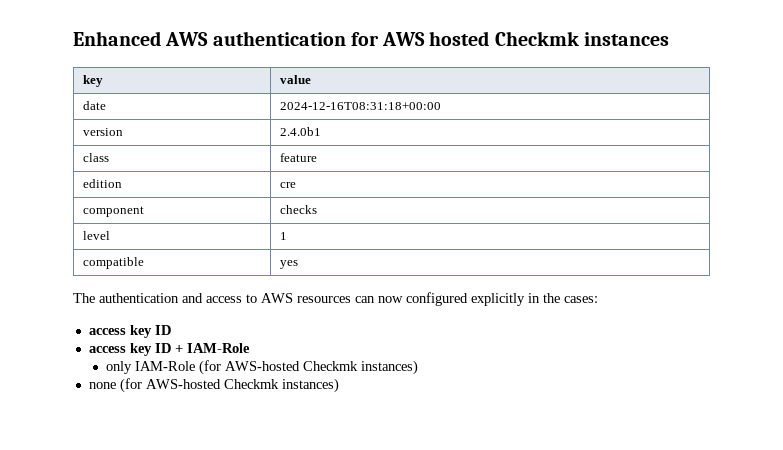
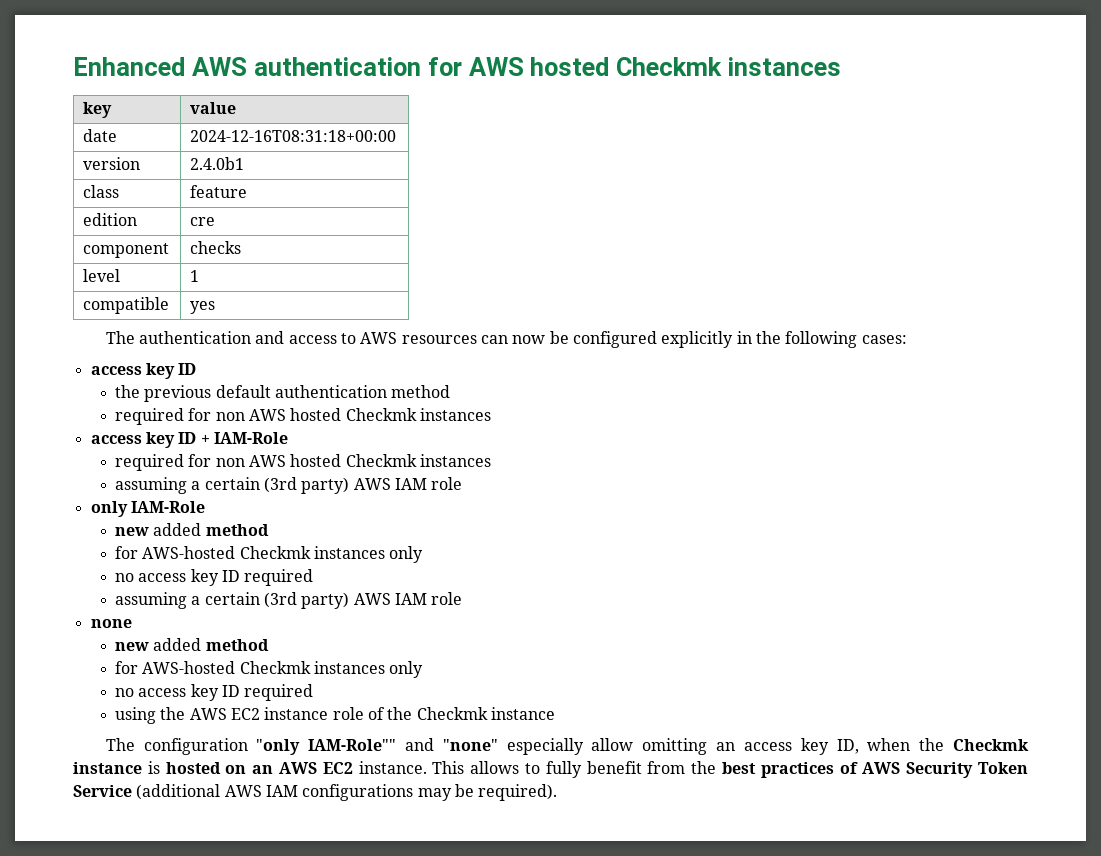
(403, 299) none -> [549,331,569,344] be
(560, 298) none -> [785,331,858,348] following
(171, 330) none -> [115,385,451,402] [115,408,491,425] // the previous default authentication method // required for non AWS hosted Checkmk instances
[105,360,418,375] [88,378,339,393] only IAM-Role (for AWS-hosted Checkmk instances) // none (for AWS-hosted Checkmk instances) -> [115,454,491,471] [115,477,463,494] [90,501,205,517] [115,523,269,536] [115,546,424,563] [115,569,314,586] [115,592,463,609] [90,619,132,628] [115,638,269,651] [115,661,424,678] [115,684,314,701] [115,707,555,724] [105,738,1030,755] [73,761,1028,778] [73,784,558,801] required for non AWS hosted Checkmk instances // assuming a certain (3rd party) AWS IAM role // only IAM-Role // new added method // for AWS-hosted Checkmk instances only // no access key ID required // assuming a certain (3rd party) AWS IAM role // none // new added method // for AWS-hosted Checkmk instances only // no access key ID required // using the AWS EC2 instance role of the Checkmk instance // The configuration "only IAM-Role"" and "none" especially allow omitting an access key ID, when the Checkmk instance is hosted on an AWS EC2 instance. This allows to fully benefit from the best practices of AWS Security Token Service (additional AWS IAM configurations may be required).

